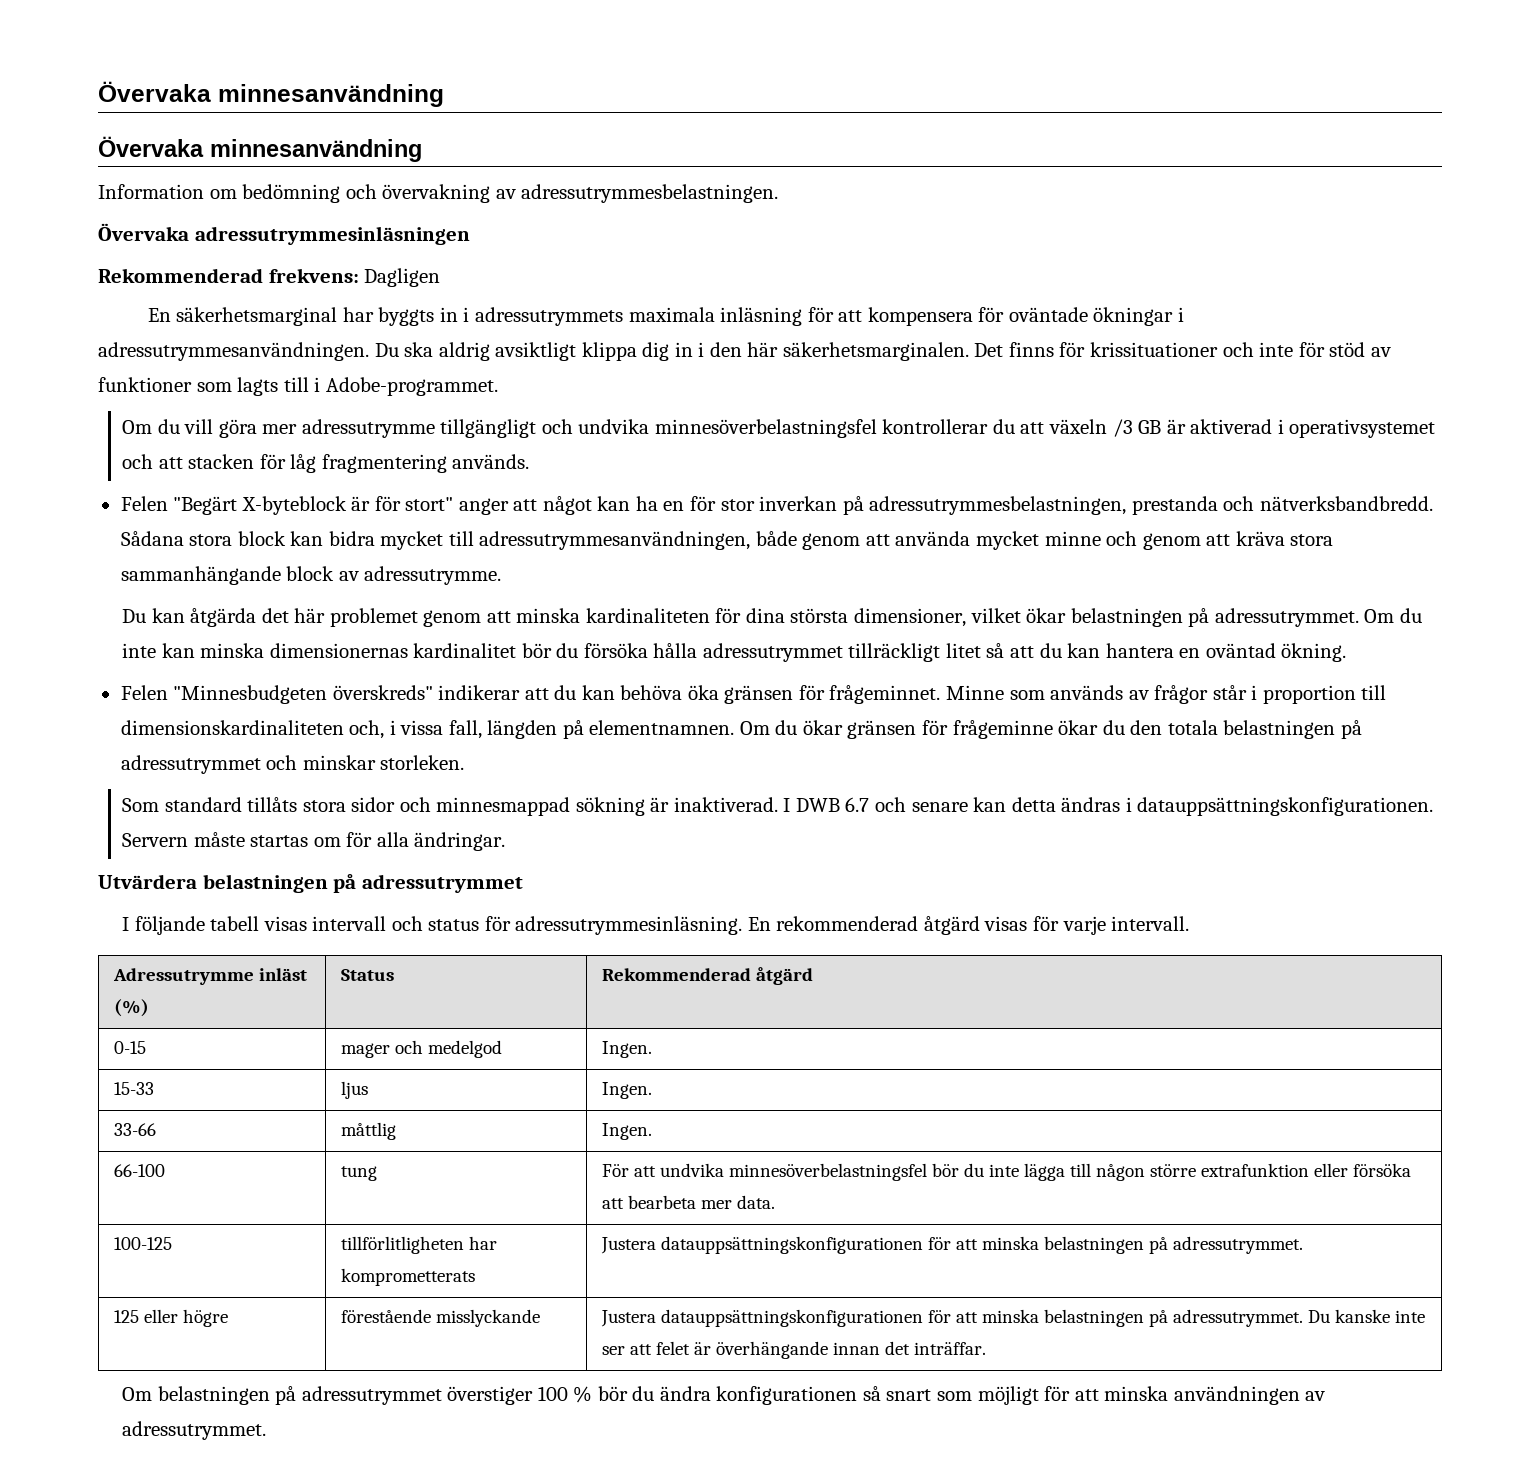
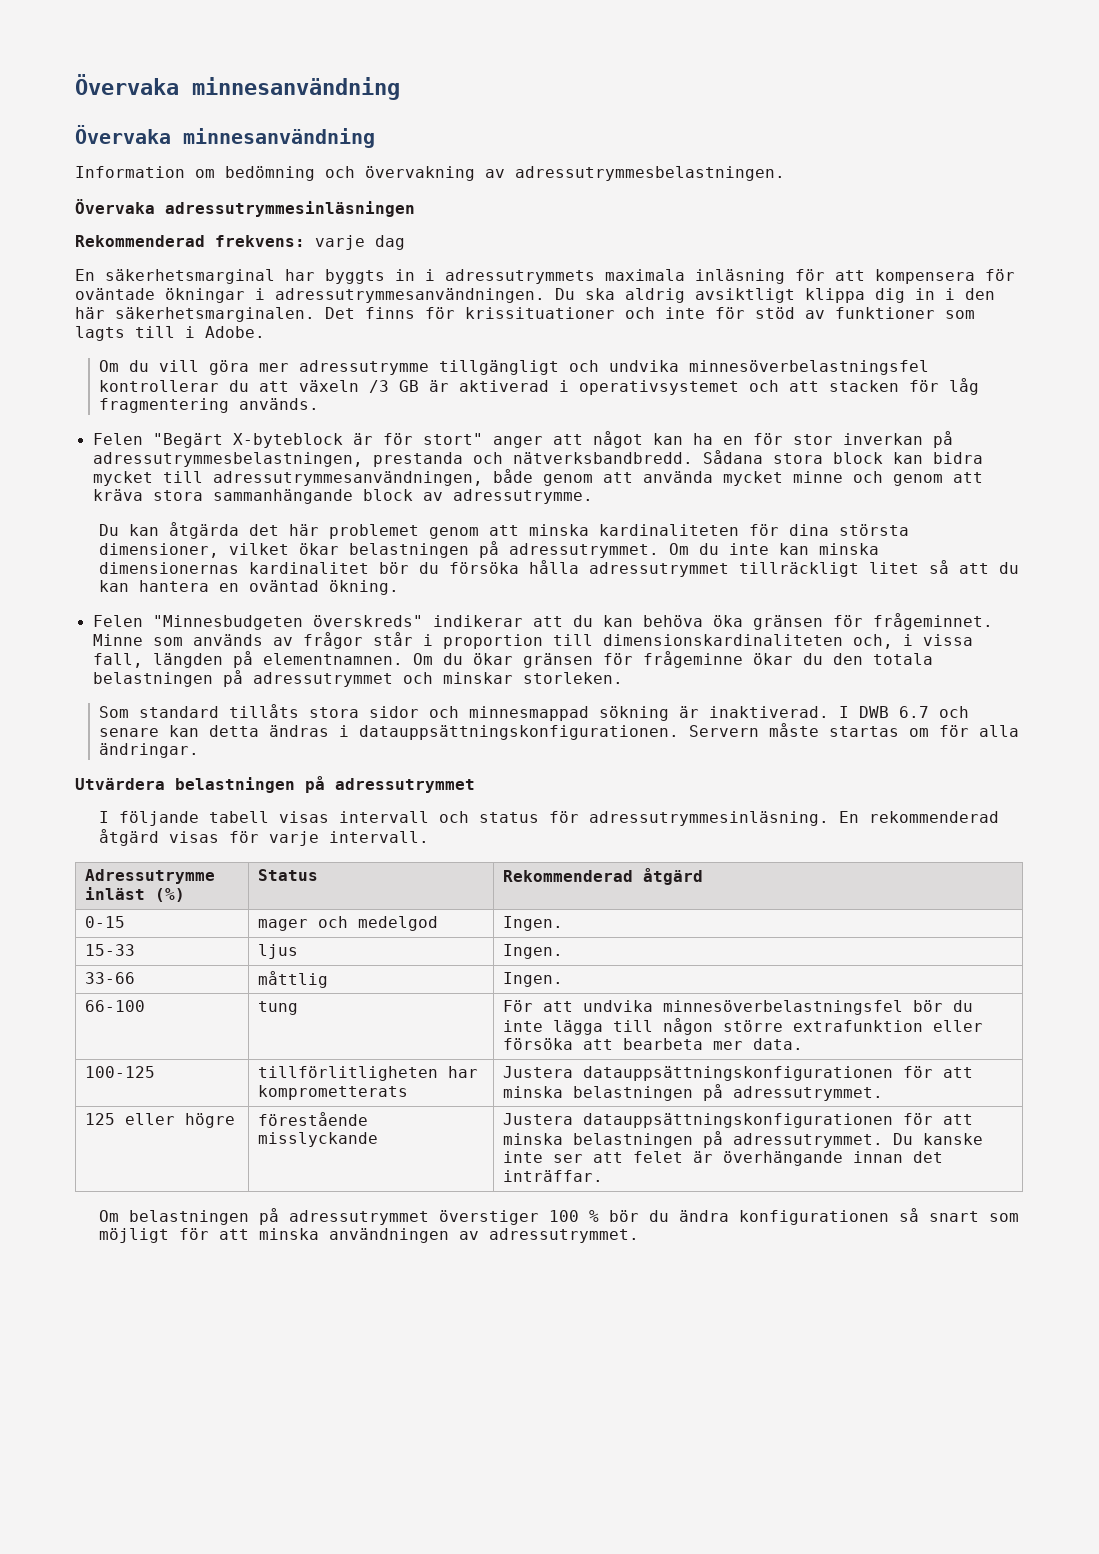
[364,268,441,287] Dagligen -> [315,235,405,250] varje dag
[325,377,498,396] Adobe-programmet. -> [205,326,265,338] Adobe.

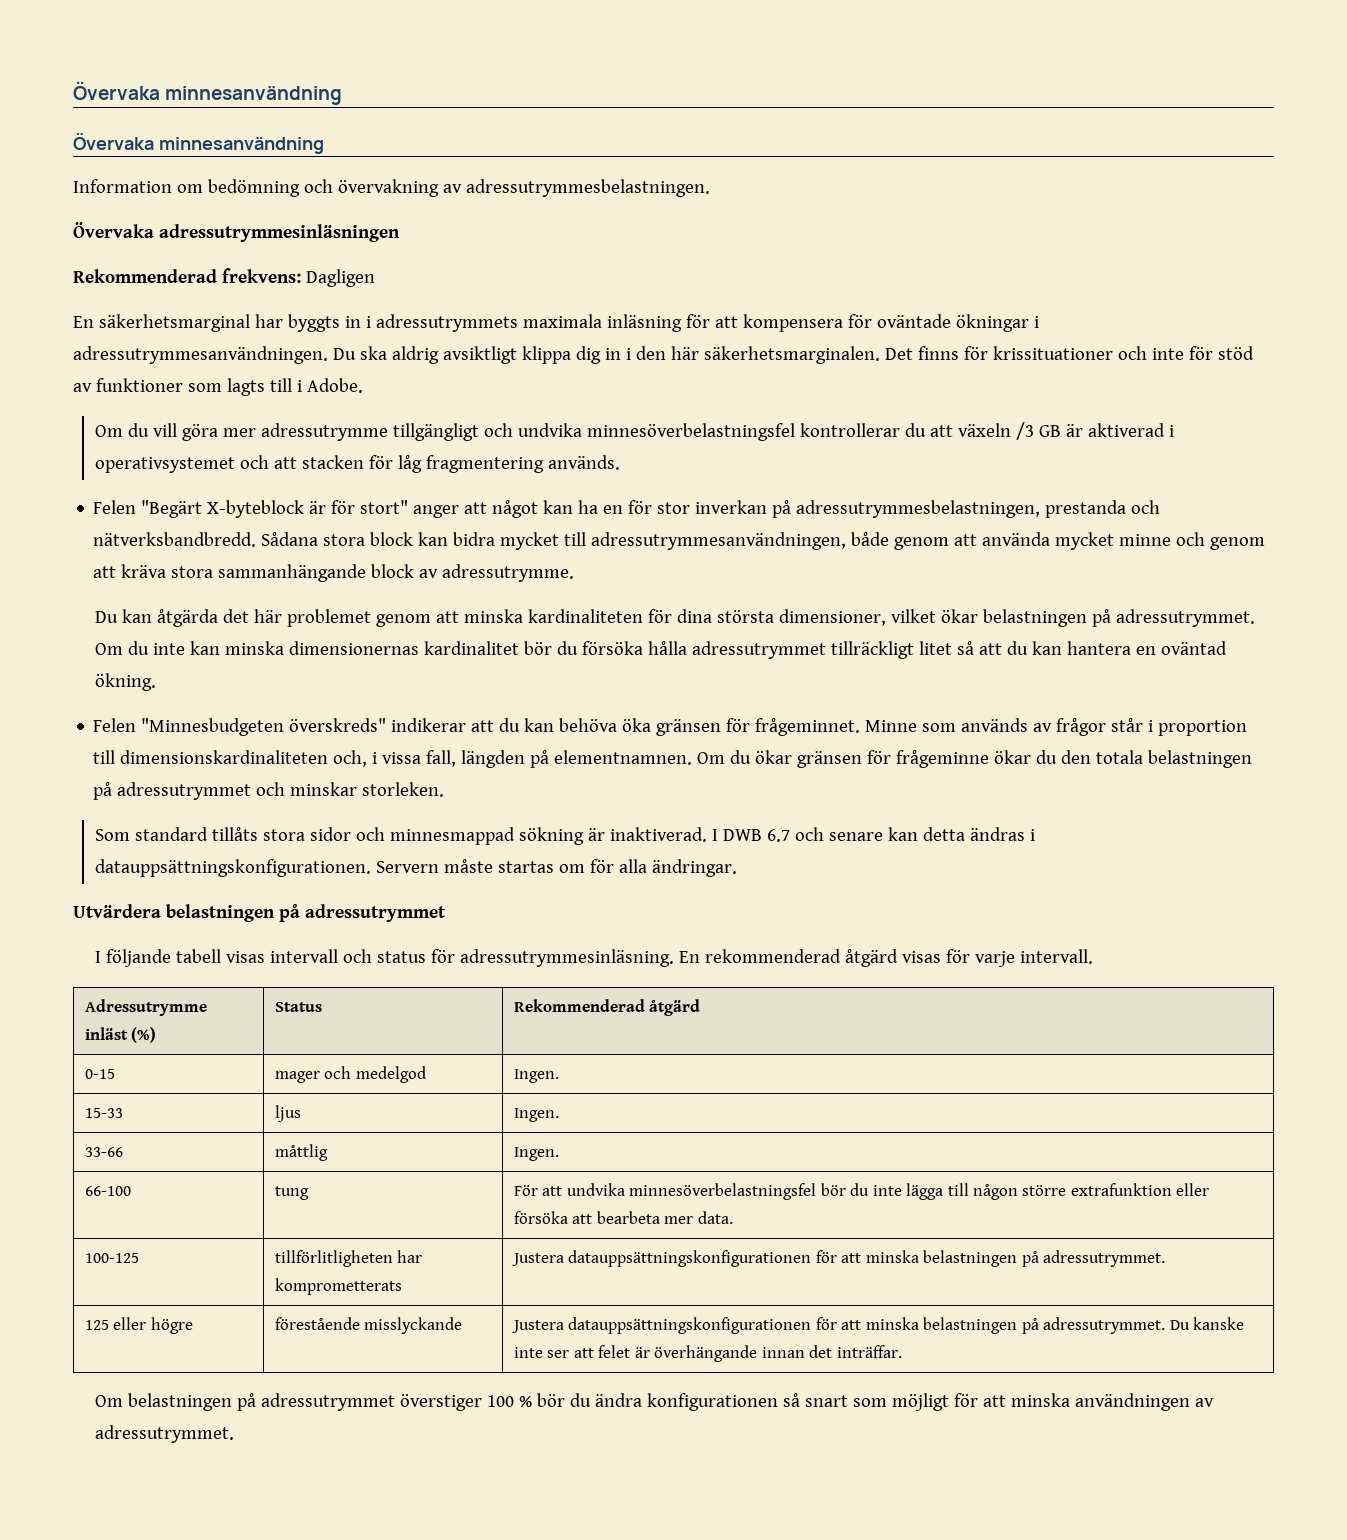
[315,235,405,250] varje dag -> [305,269,375,287] Dagligen

